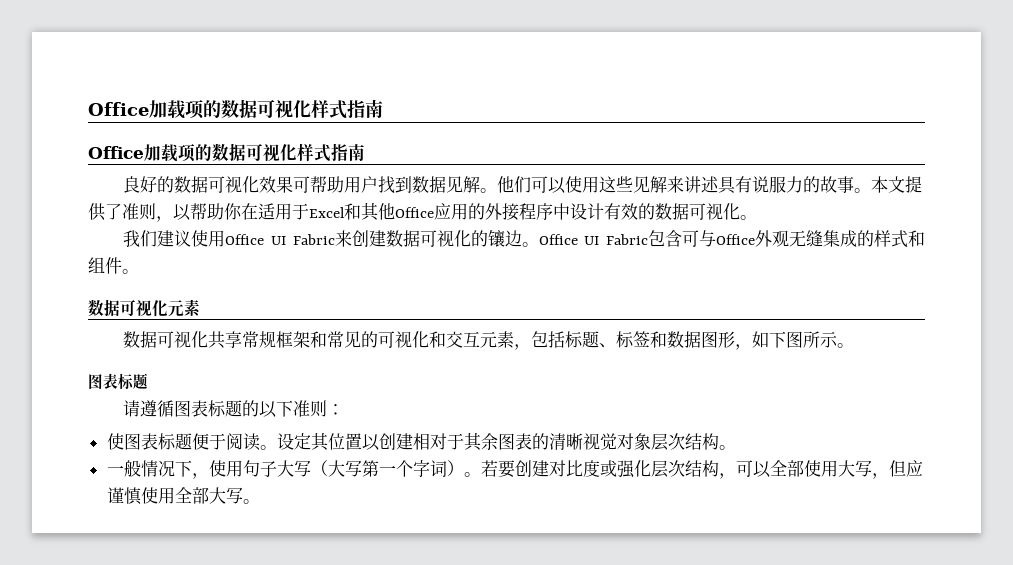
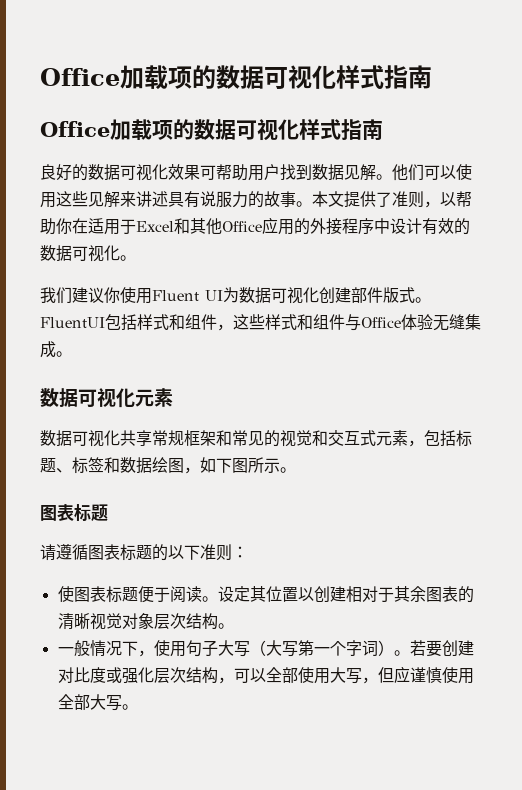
[191,229,925,248] [88,257,122,274] 使用Office UI Fabric来创建数据可视化的镶边。Office UI Fabric包含可与Office外观无缝集成的样式和组件 -> [104,287,431,304] [40,314,481,331] [40,341,56,358] 你使用Fluent UI为数据可视化创建部件版式。FluentUI包括样式和组件，这些样式和组件与Office体验无缝集成
[378,331,481,348] 可视化和交互 -> [280,430,376,447] 视觉和交互式
[701,331,736,348] 图形 -> [152,457,184,473] 绘图

